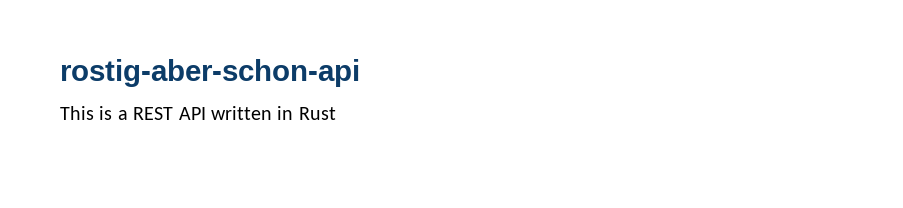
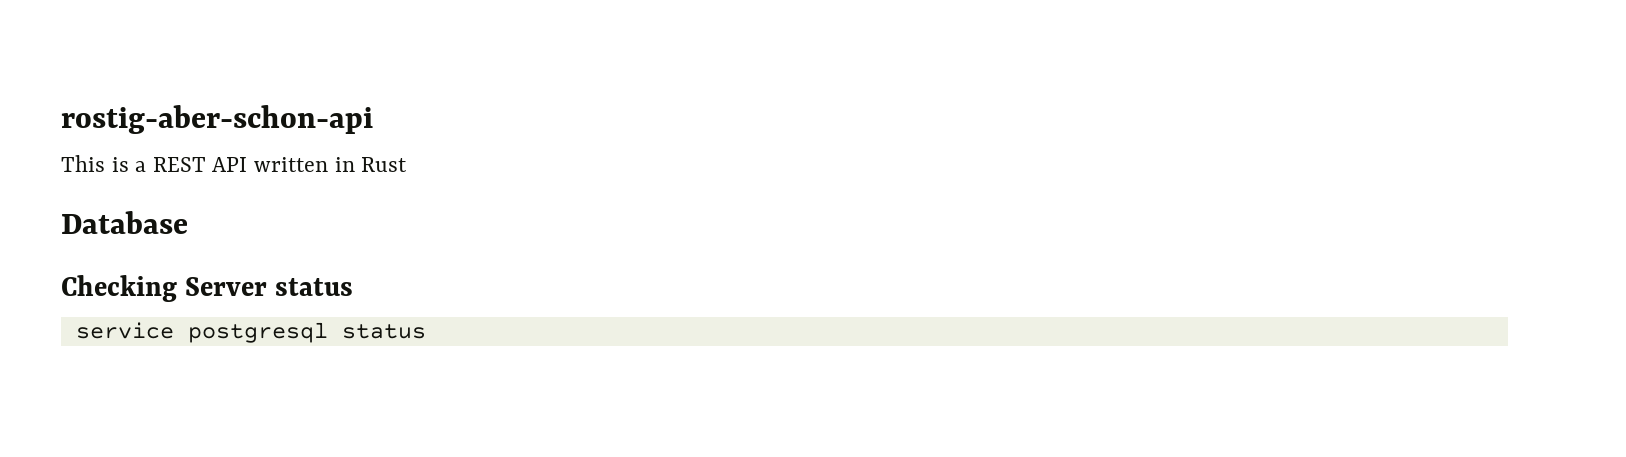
(336, 113) none -> [61,211,188,234] [61,275,354,302] [75,322,426,343] // Database // Checking Server status // service postgresql status

